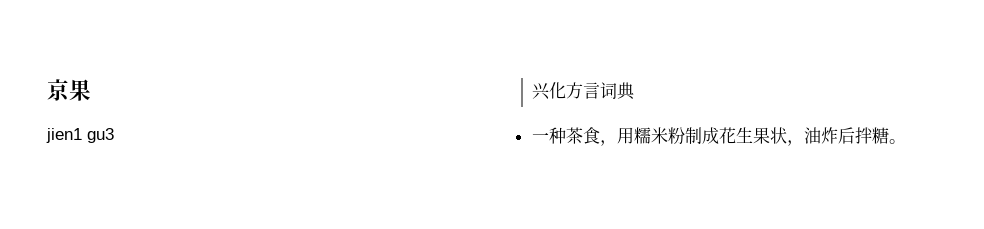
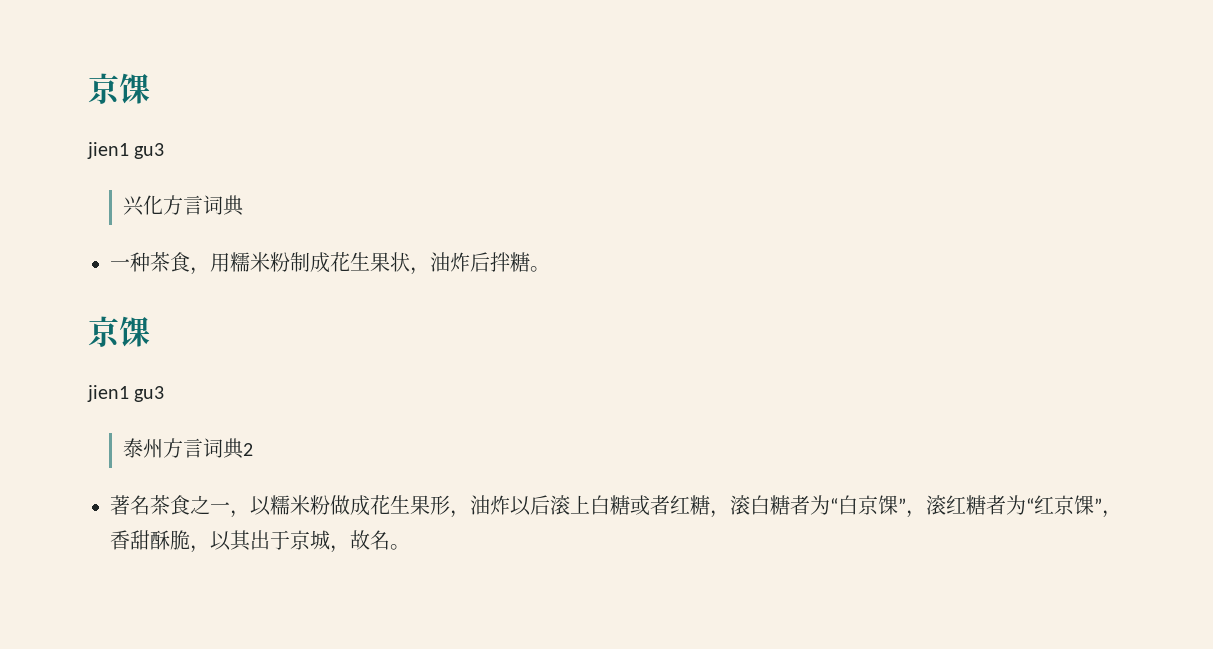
[47,79,91,101] 京果 -> [88,73,150,104] 京馃
(906, 141) none -> [88,316,150,347] [87,385,165,402] [123,438,254,459] [110,495,1122,518] [110,530,410,553] // 京馃 // jien1 gu3 // 泰州方言词典2 // 著名茶食之一，以糯米粉做成花生果形，油炸以后滚上白糖或者红糖，滚白糖者为“白京馃”，滚红糖者为“红京馃”，香甜酥脆，以其出于京城，故名。

